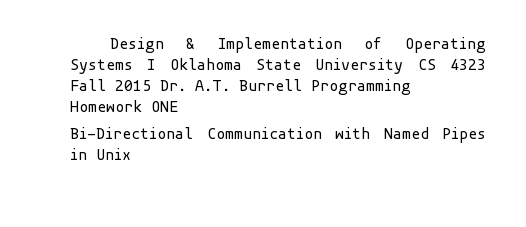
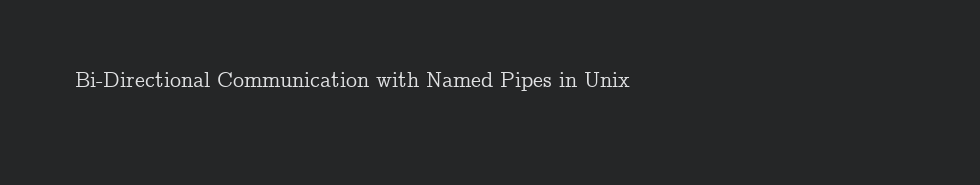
[109,37,486,53] [70,58,486,74] [70,79,411,95] [70,100,178,112] Design & Implementation of Operating Systems I Oklahoma State University CS 4323 Fall 2015 Dr. A.T. Burrell Programming Homework ONE // -> (75, 79) none

